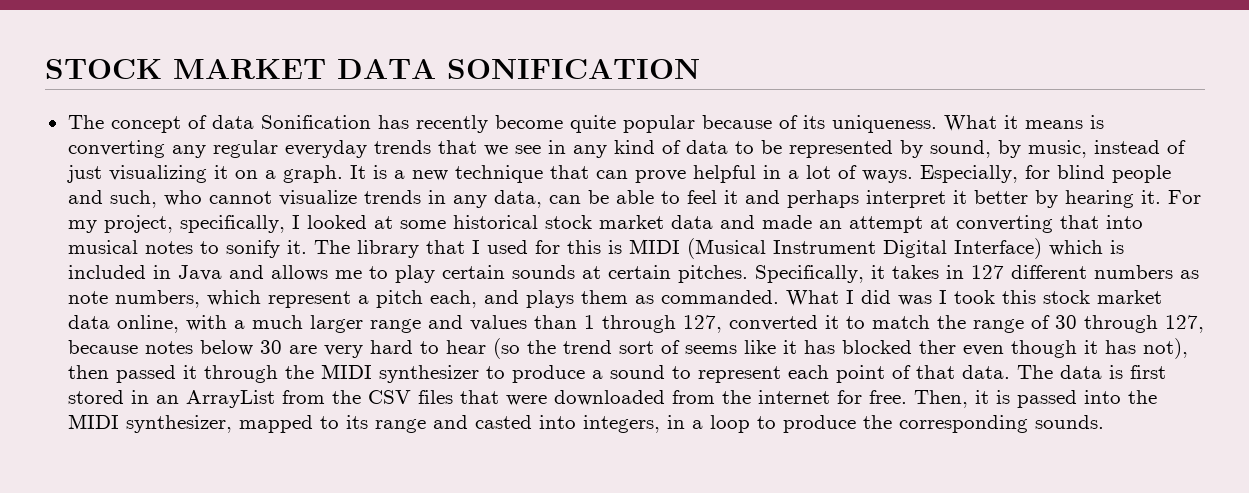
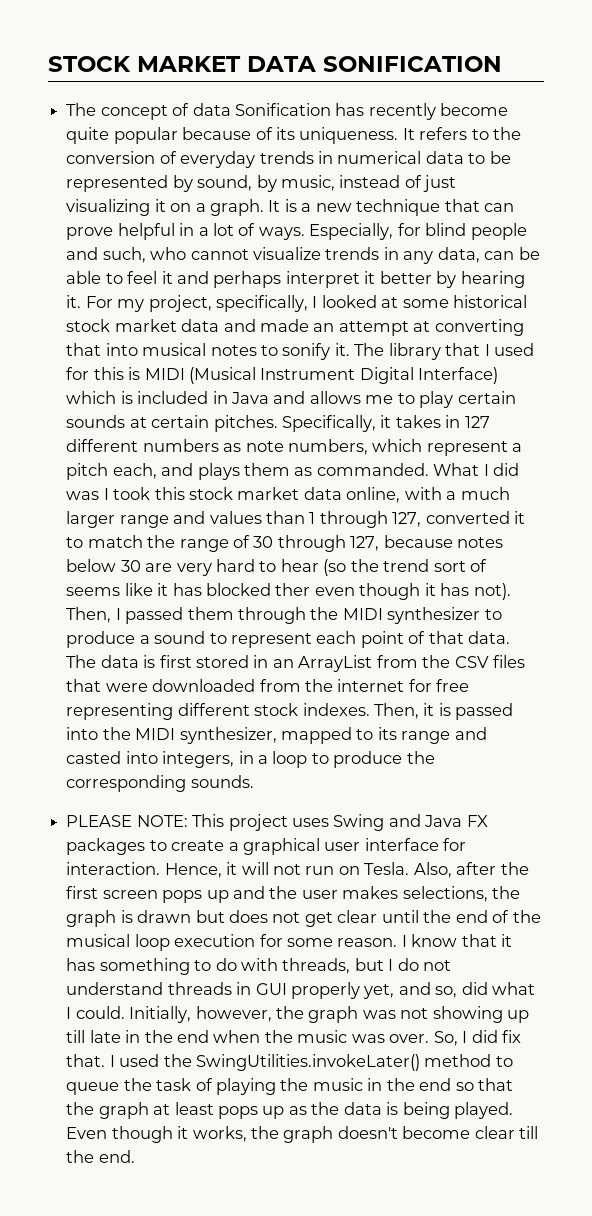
[943,115,1104,131] [67,140,681,158] What it means is converting any regular everyday trends that we see in any kind of -> [402,127,522,140] [66,151,422,168] It refers to the conversion of everyday trends in numerical
[1142,338,1188,359] [67,365,197,383] not), then passed it -> [473,583,511,600] [66,607,234,624] not). Then, I passed them
[868,390,907,404] free. -> [436,679,470,692] [66,703,370,720] free representing different stock indexes.
(1104, 422) none -> [66,814,488,831] [66,838,467,855] [66,862,529,878] [66,886,521,903] [66,910,541,927] [66,934,513,951] [66,958,452,975] [66,982,536,999] [66,1006,530,1023] [66,1030,522,1046] [66,1054,513,1071] [66,1078,514,1095] [66,1102,514,1119] [66,1126,539,1143] [66,1150,135,1163] // PLEASE NOTE: This project uses Swing and Java FX packages to create a graphical user interface for interaction. Hence, it will not run on Tesla. Also, after the first screen pops up and the user makes selections, the graph is drawn but does not get clear until the end of the musical loop execution for some reason. I know that it has something to do with threads, but I do not understand threads in GUI properly yet, and so, did what I could. Initially, however, the graph was not showing up till late in the end when the music was over. So, I did fix that. I used the SwingUtilities.invokeLater() method to queue the task of playing the music in the end so that the graph at least pops up as the data is being played. Even though it works, the graph doesn't become clear till the end.

